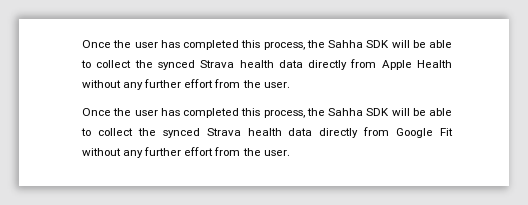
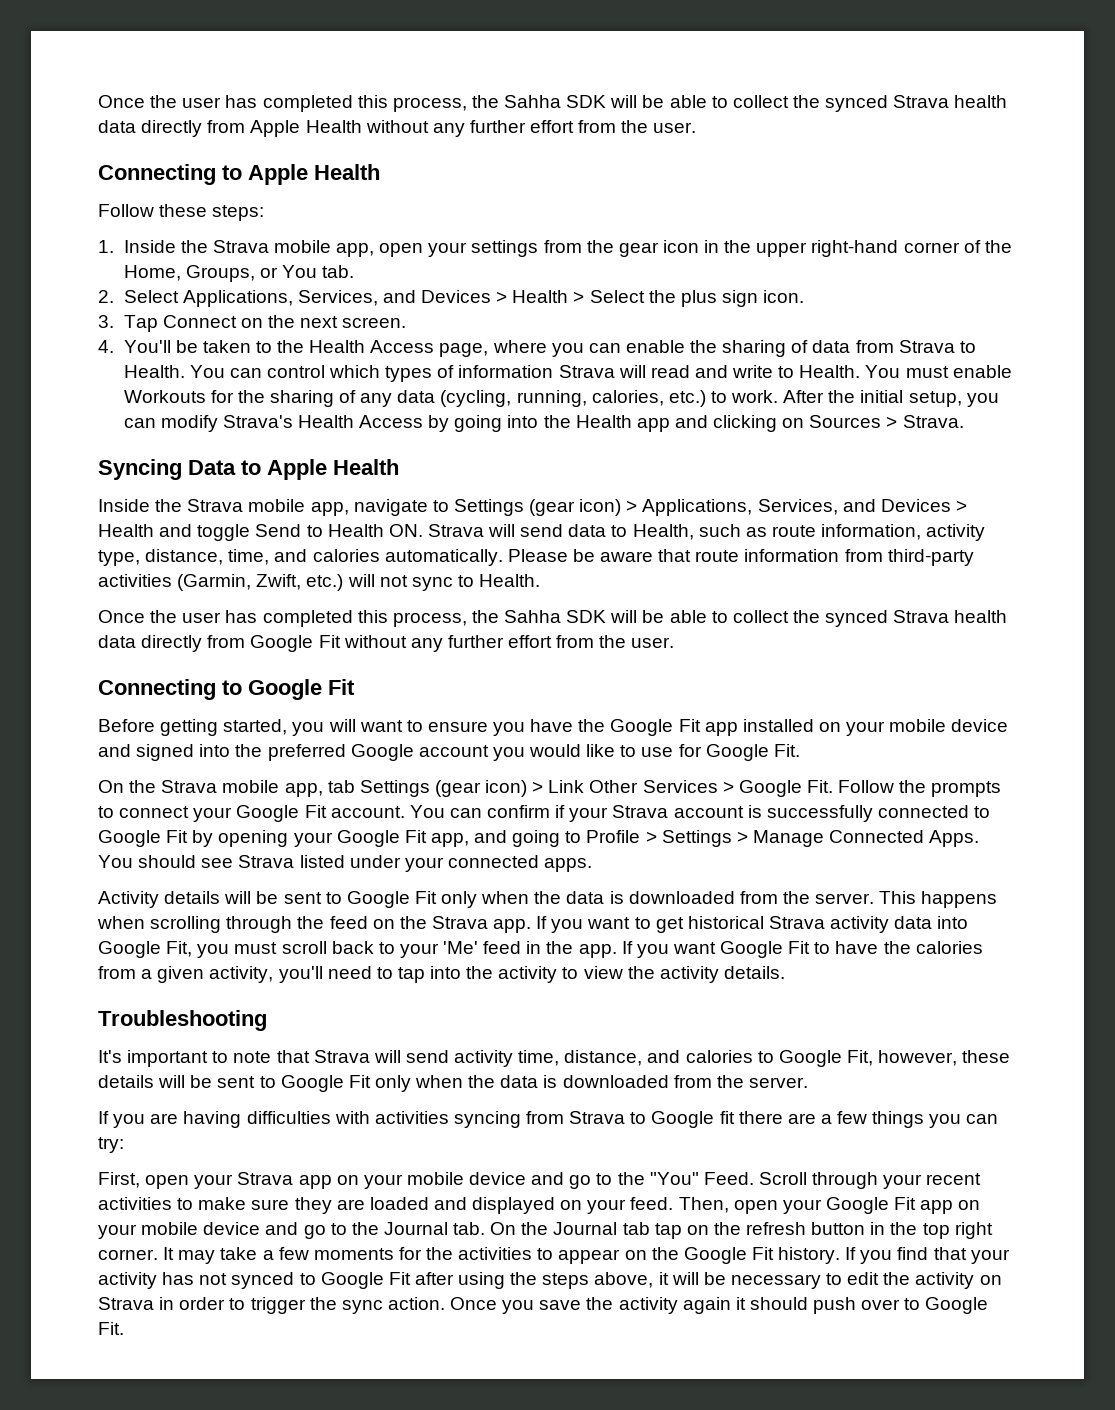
(290, 85) none -> [98,164,380,185] [98,204,265,221] [98,240,1012,257] [123,265,355,282] [98,290,805,307] [98,315,407,332] [98,340,976,357] [123,365,1012,382] [123,390,999,407] [123,415,964,432] [98,459,399,480] [98,499,967,516] [98,524,986,541] [98,549,974,566] [98,574,541,591] // Connecting to Apple Health // Follow these steps: // 1. Inside the Strava mobile app, open your settings from the gear icon in the upper right-hand corner of the Home, Groups, or You tab. // 2. Select Applications, Services, and Devices > Health > Select the plus sign icon. // 3. Tap Connect on the next screen. // 4. You'll be taken to the Health Access page, where you can enable the sharing of data from Strava to Health. You can control which types of information Strava will read and write to Health. You must enable Workouts for the sharing of any data (cycling, running, calories, etc.) to work. After the initial setup, you can modify Strava's Health Access by going into the Health app and clicking on Sources > Strava. // Syncing Data to Apple Health // Inside the Strava mobile app, navigate to Settings (gear icon) > Applications, Services, and Devices > Health and toggle Send to Health ON. Strava will send data to Health, such as route information, activity type, distance, time, and calories automatically. Please be aware that route information from third-party activities (Garmin, Zwift, etc.) will not sync to Health.
(290, 153) none -> [98,679,355,700] [98,719,1009,736] [98,744,800,761] [98,780,1002,797] [98,805,991,822] [98,830,980,847] [98,855,593,872] [98,891,998,908] [97,916,969,933] [98,941,983,958] [98,966,785,983] [98,1010,267,1031] [98,1050,1011,1067] [98,1075,808,1092] [98,1111,999,1128] [98,1137,124,1153] [98,1172,982,1189] [98,1197,981,1214] [98,1222,993,1239] [98,1247,1010,1264] [98,1272,1002,1289] [98,1297,989,1314] [98,1322,124,1335] // Connecting to Google Fit // Before getting started, you will want to ensure you have the Google Fit app installed on your mobile device and signed into the preferred Google account you would like to use for Google Fit. // On the Strava mobile app, tab Settings (gear icon) > Link Other Services > Google Fit. Follow the prompts to connect your Google Fit account. You can confirm if your Strava account is successfully connected to Google Fit by opening your Google Fit app, and going to Profile > Settings > Manage Connected Apps. You should see Strava listed under your connected apps. // Activity details will be sent to Google Fit only when the data is downloaded from the server. This happens when scrolling through the feed on the Strava app. If you want to get historical Strava activity data into Google Fit, you must scroll back to your 'Me' feed in the app. If you want Google Fit to have the calories from a given activity, you'll need to tap into the activity to view the activity details. // Troubleshooting // It's important to note that Strava will send activity time, distance, and calories to Google Fit, however, these details will be sent to Google Fit only when the data is downloaded from the server. // If you are having difficulties with activities syncing from Strava to Google fit there are a few things you can try: // First, open your Strava app on your mobile device and go to the "You" Feed. Scroll through your recent activities to make sure they are loaded and displayed on your feed. Then, open your Google Fit app on your mobile device and go to the Journal tab. On the Journal tab tap on the refresh button in the top right corner. It may take a few moments for the activities to appear on the Google Fit history. If you find that your activity has not synced to Google Fit after using the steps above, it will be necessary to edit the activity on Strava in order to trigger the sync action. Once you save the activity again it should push over to Google Fit.

